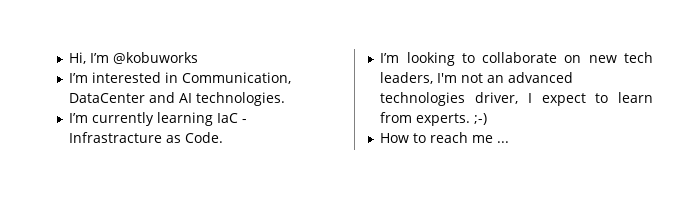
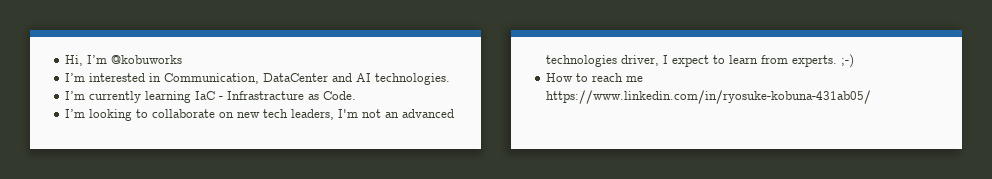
[497,141,510,143] ... -> [546,90,872,104] https://www.linkedin.com/in/ryosuke-kobuna-431ab05/

